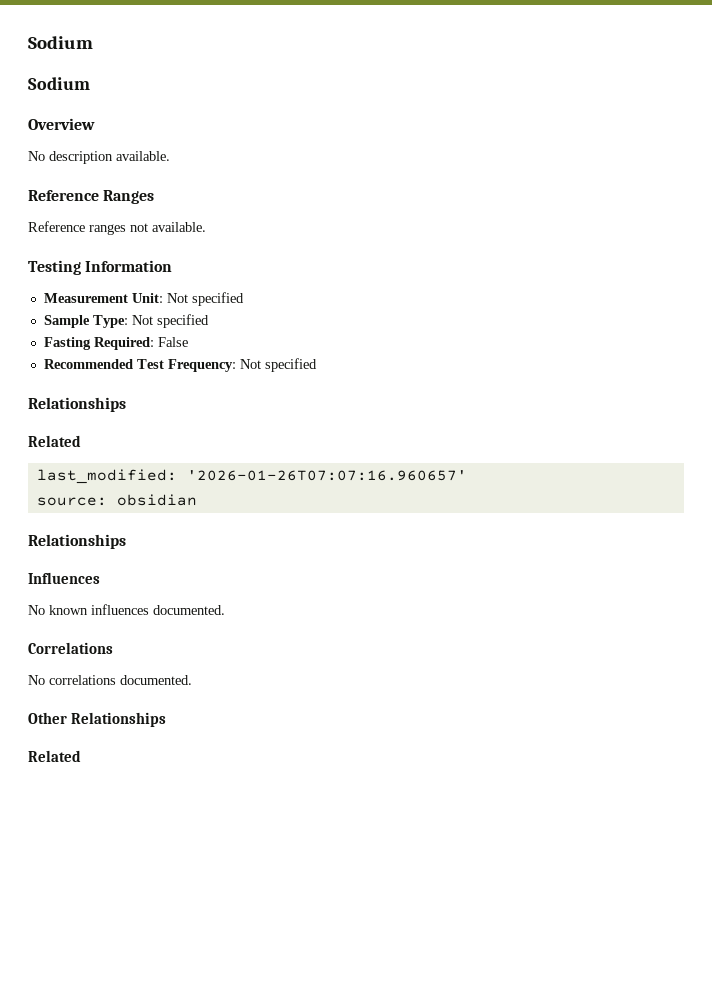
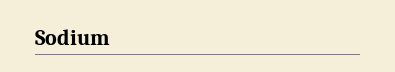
[28,36,93,49] [28,77,90,90] [28,118,95,130] [28,151,170,164] [28,190,155,204] [28,221,206,235] [28,260,173,275] [43,292,244,306] [43,314,209,328] [43,337,188,350] [43,358,317,372] [28,397,126,412] [28,435,81,447] [36,469,467,484] [36,494,197,506] [28,534,126,549] [28,572,100,584] [28,604,225,615] [28,642,113,654] [28,675,192,685] [28,712,167,727] [28,750,81,762] Sodium // Sodium // Overview // No description available. // Reference Ranges // Reference ranges not available. // Testing Information // Measurement Unit: Not specified // Sample Type: Not specified // Fasting Required: False // Recommended Test Frequency: Not specified // Relationships // Related // last_modified: '2026-01-26T07:07:16.960657' // source: obsidian // Relationships // Influences // No known influences documented. // Correlations // No correlations documented. // Other Relationships // Related -> [35,29,110,45] Sodium

